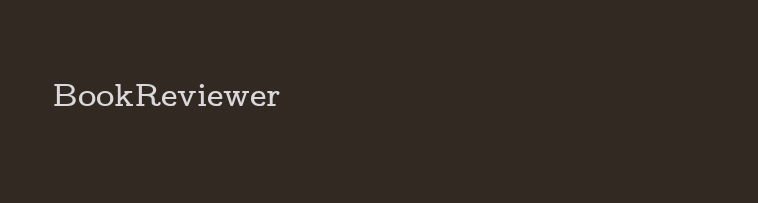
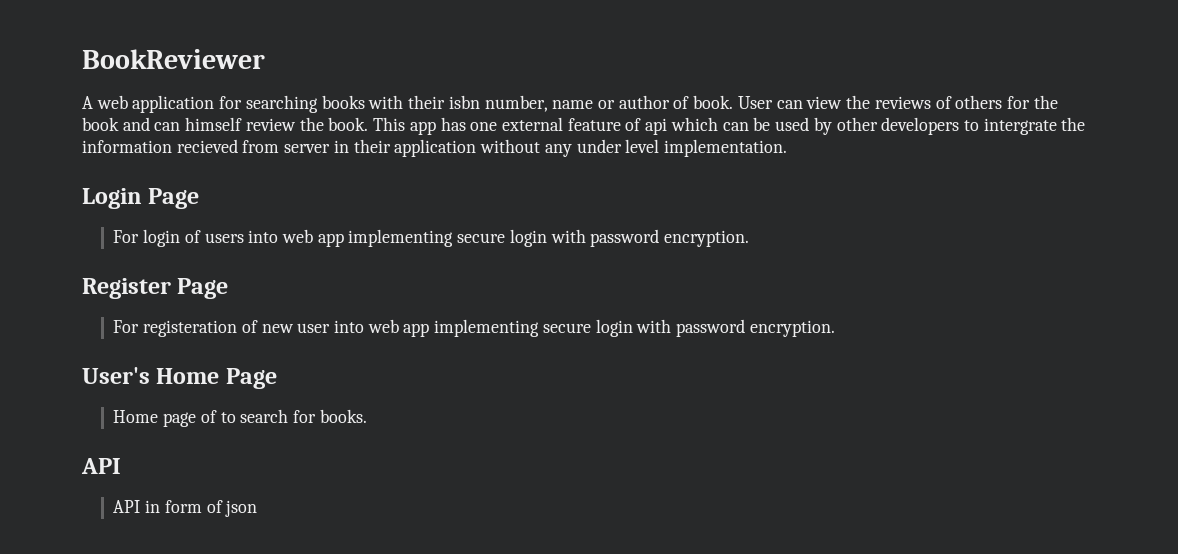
(281, 95) none -> [82,95,1058,113] [82,117,1086,135] [82,139,787,157] [82,188,200,209] [113,229,750,247] [82,278,229,299] [113,319,835,337] [82,367,277,389] [113,409,367,427] [81,458,121,474] [113,500,258,517] // A web application for searching books with their isbn number, name or author of book. User can view the reviews of others for the book and can himself review the book. This app has one external feature of api which can be used by other developers to intergrate the information recieved from server in their application without any under level implementation. // Login Page // For login of users into web app implementing secure login with password encryption. // Register Page // For registeration of new user into web app implementing secure login with password encryption. // User's Home Page // Home page of to search for books. // API // API in form of json

